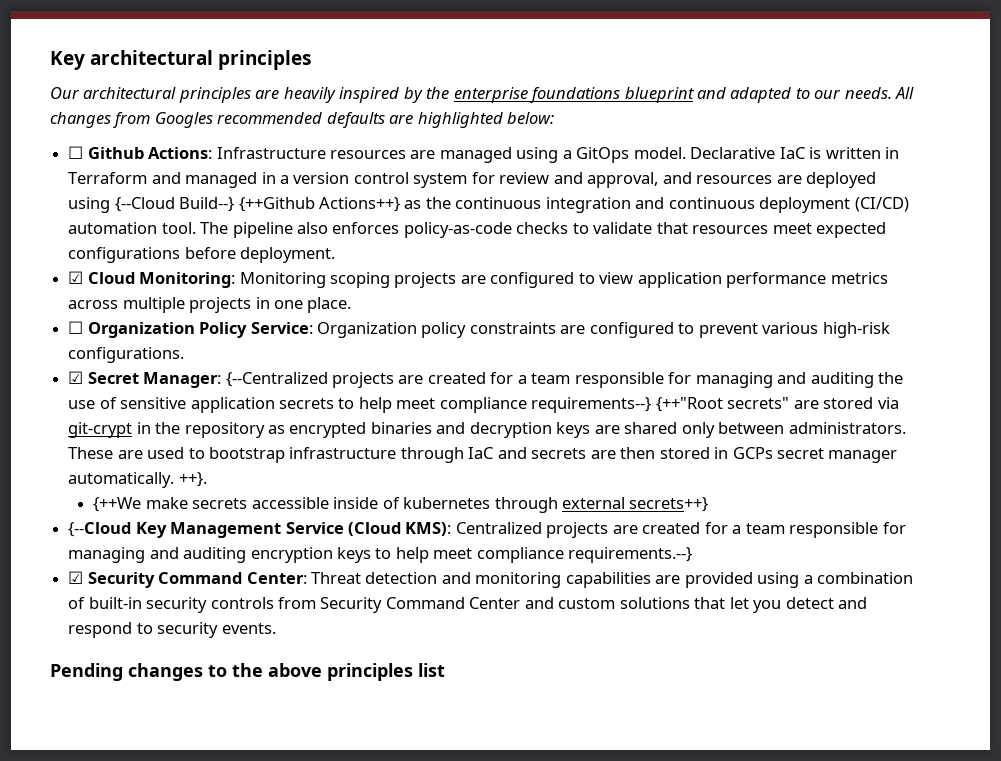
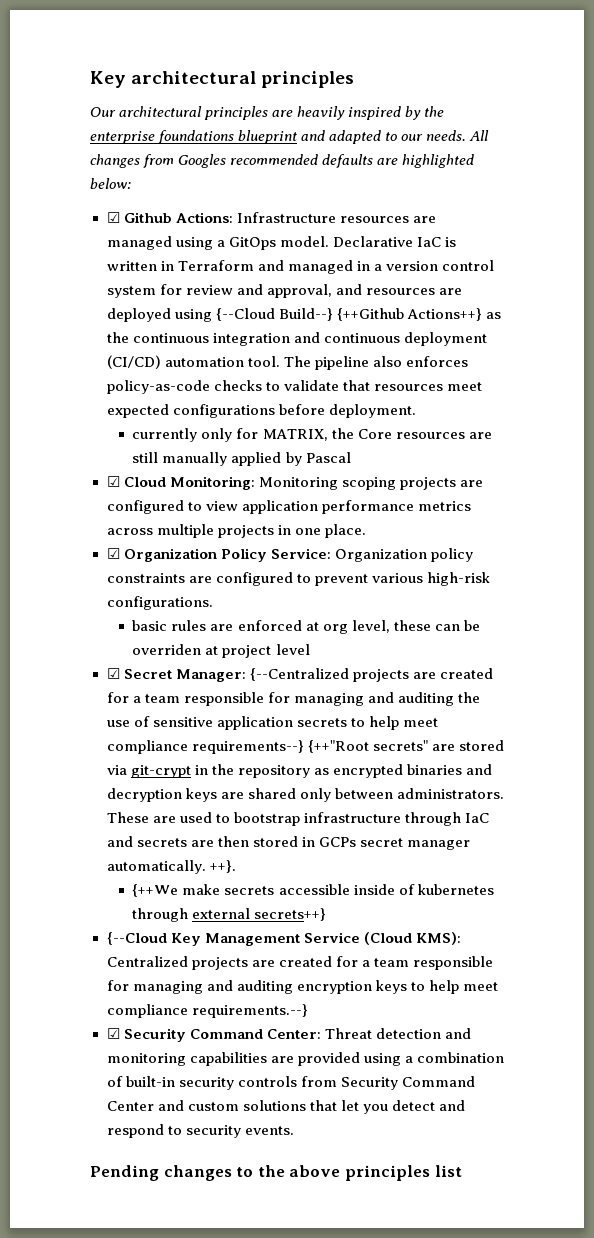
[68,146,84,159] ☐ -> [106,212,120,223] ☑
(336, 255) none -> [132,428,492,442] [132,452,351,466] // currently only for MATRIX, the Core resources are still manually applied by Pascal
[68,321,84,334] ☐ -> [106,548,120,559] ☑
(185, 355) none -> [132,620,480,634] [132,644,310,658] // basic rules are enforced at org level, these can be overriden at project level

